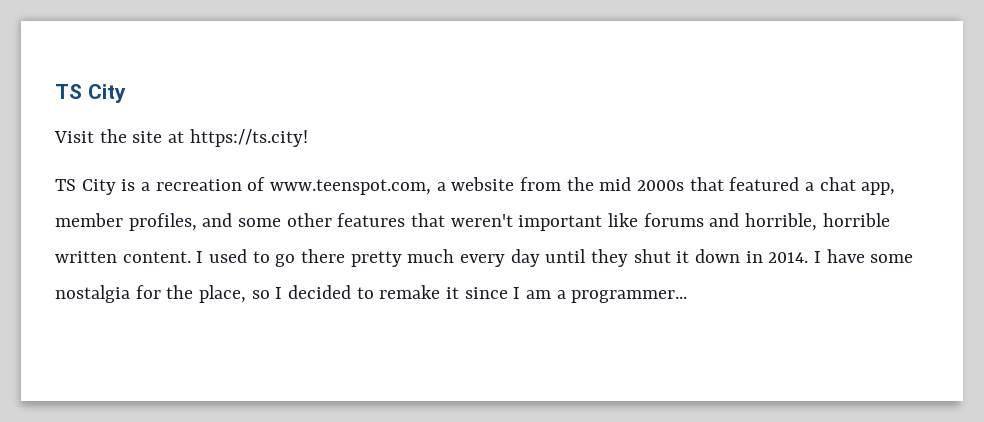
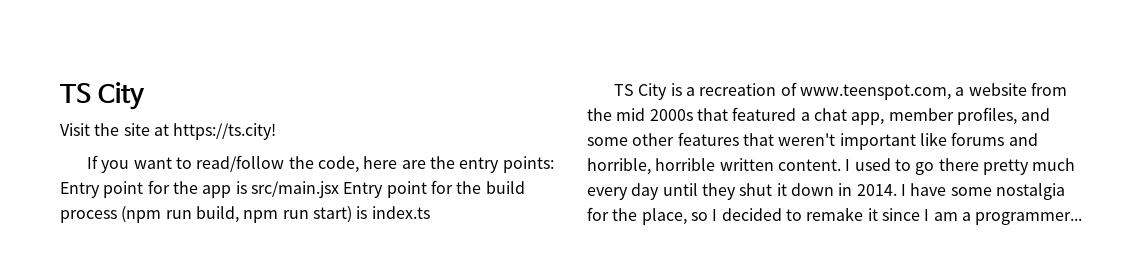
(308, 138) none -> [87,155,554,173] [60,180,525,198] [60,206,430,223] // If you want to read/follow the code, here are the entry points: Entry point for the app is src/main.jsx Entry point for the build process (npm run build, npm run start) is index.ts

